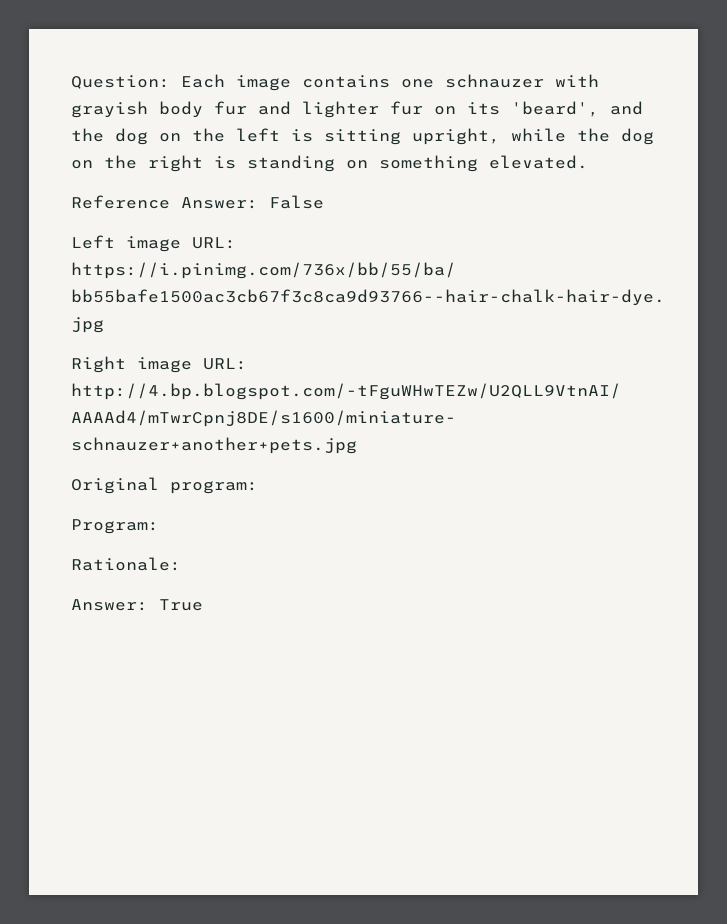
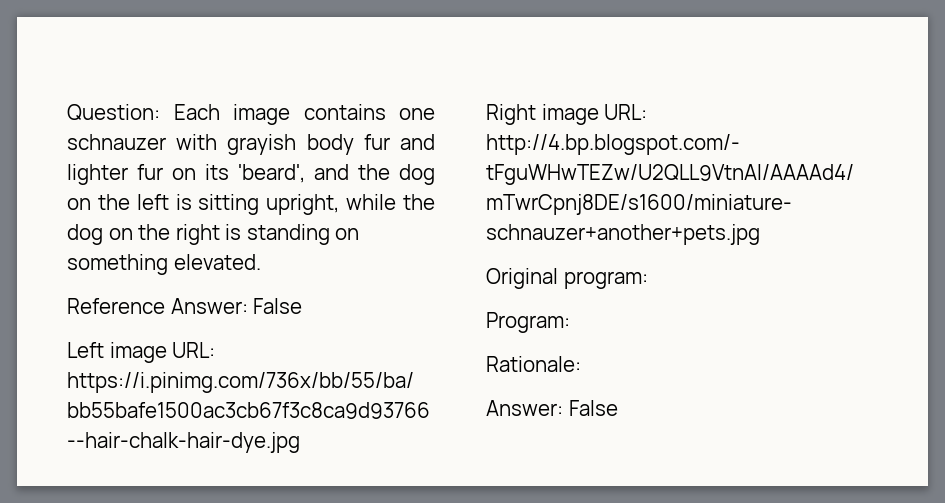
[159,599,203,611] True -> [568,400,618,416] False

